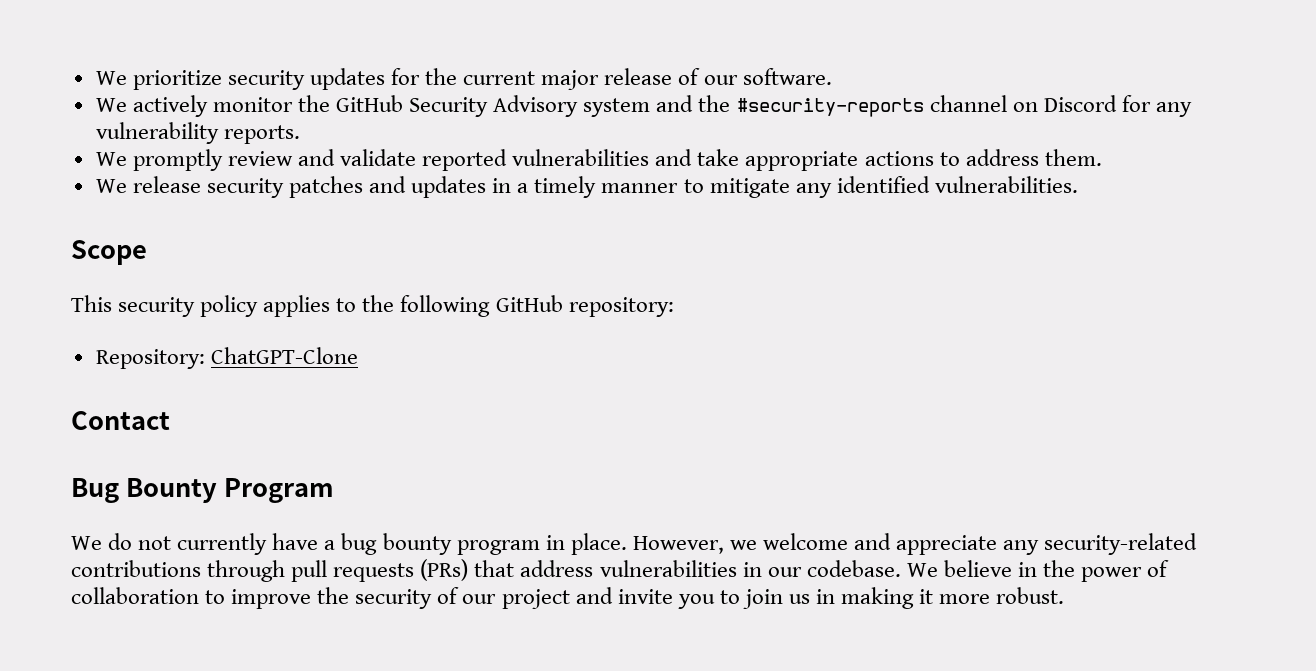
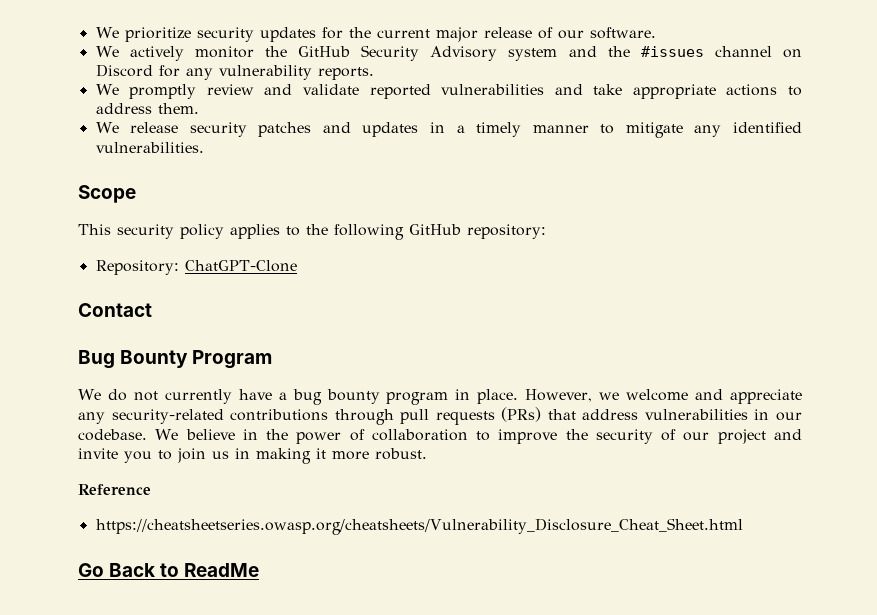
[736,98,924,117] #security-reports -> [640,46,704,57] #issues
(1065, 595) none -> [78,484,151,495] [95,518,743,535] [78,563,260,577] // Reference // https://cheatsheetseries.owasp.org/cheatsheets/Vulnerability_Disclosure_Cheat_Sheet.html // Go Back to ReadMe

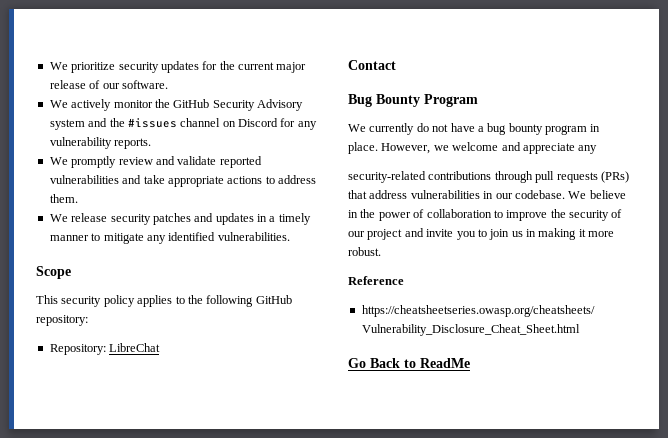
[184,260,297,272] ChatGPT-Clone -> [109,343,161,352] LibreChat
(101, 394) none -> [369,123,415,135] currently
[164,389,232,404] currently -> (449, 128) none
(105, 418) none -> (598, 149) //

